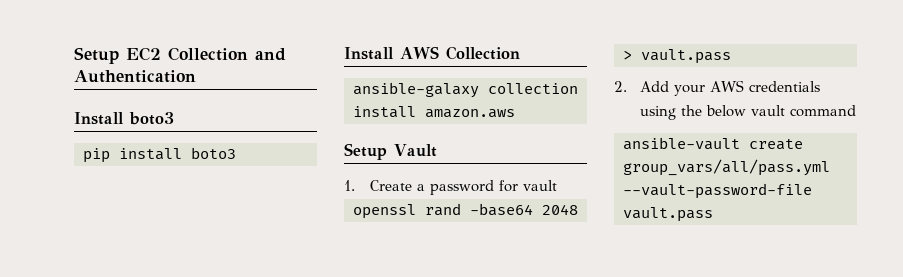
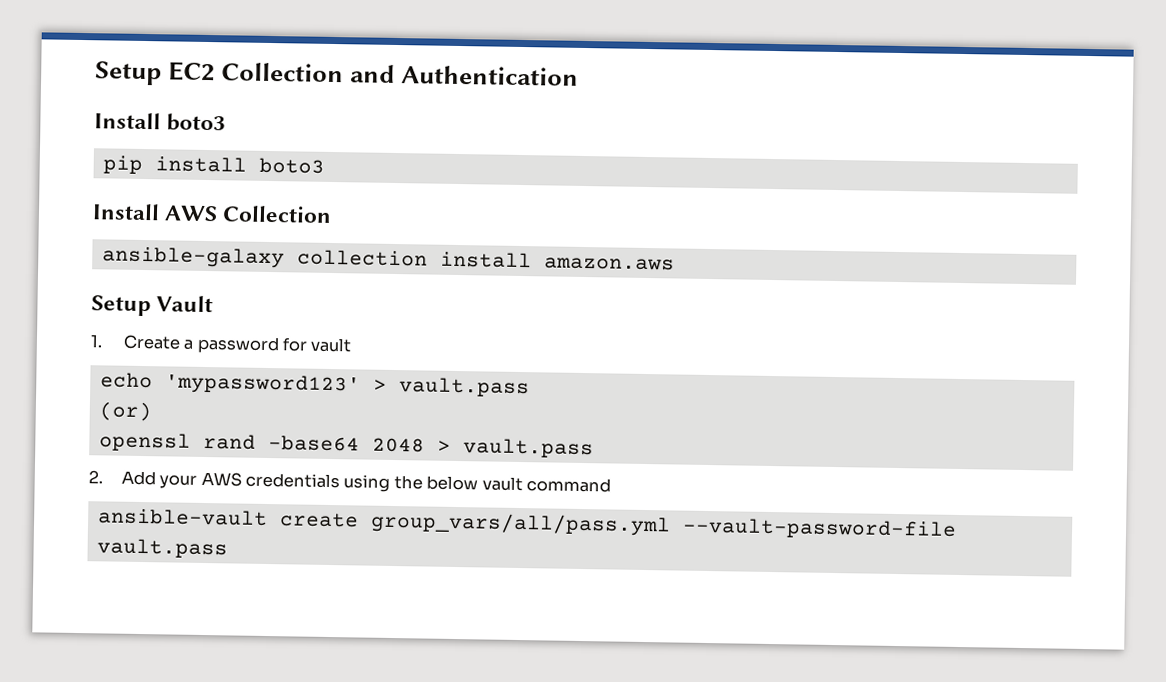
(558, 185) none -> [99,372,530,398] [98,401,152,422] // echo 'mypassword123' > vault.pass // (or)

